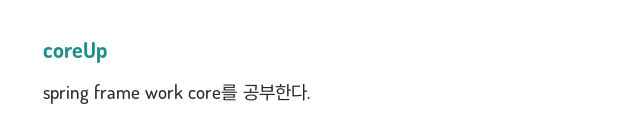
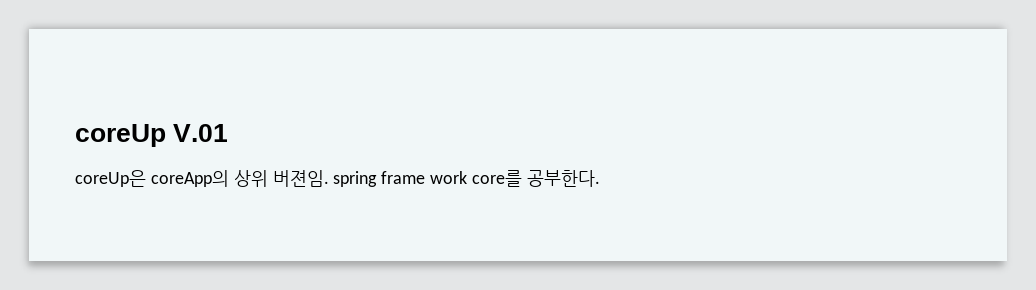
(107, 52) // -> [173,124,229,142] [75,170,329,187] V.01 // coreUp은 coreApp의 상위 버젼임.

